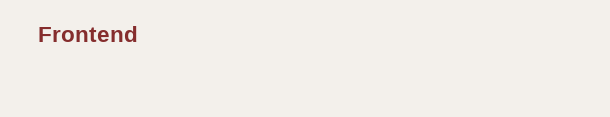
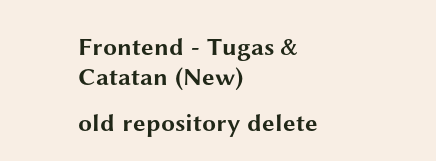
(138, 34) none -> [190,38,299,61] [78,67,243,91] [78,114,318,137] - Tugas & Catatan (New) // old repository delete

